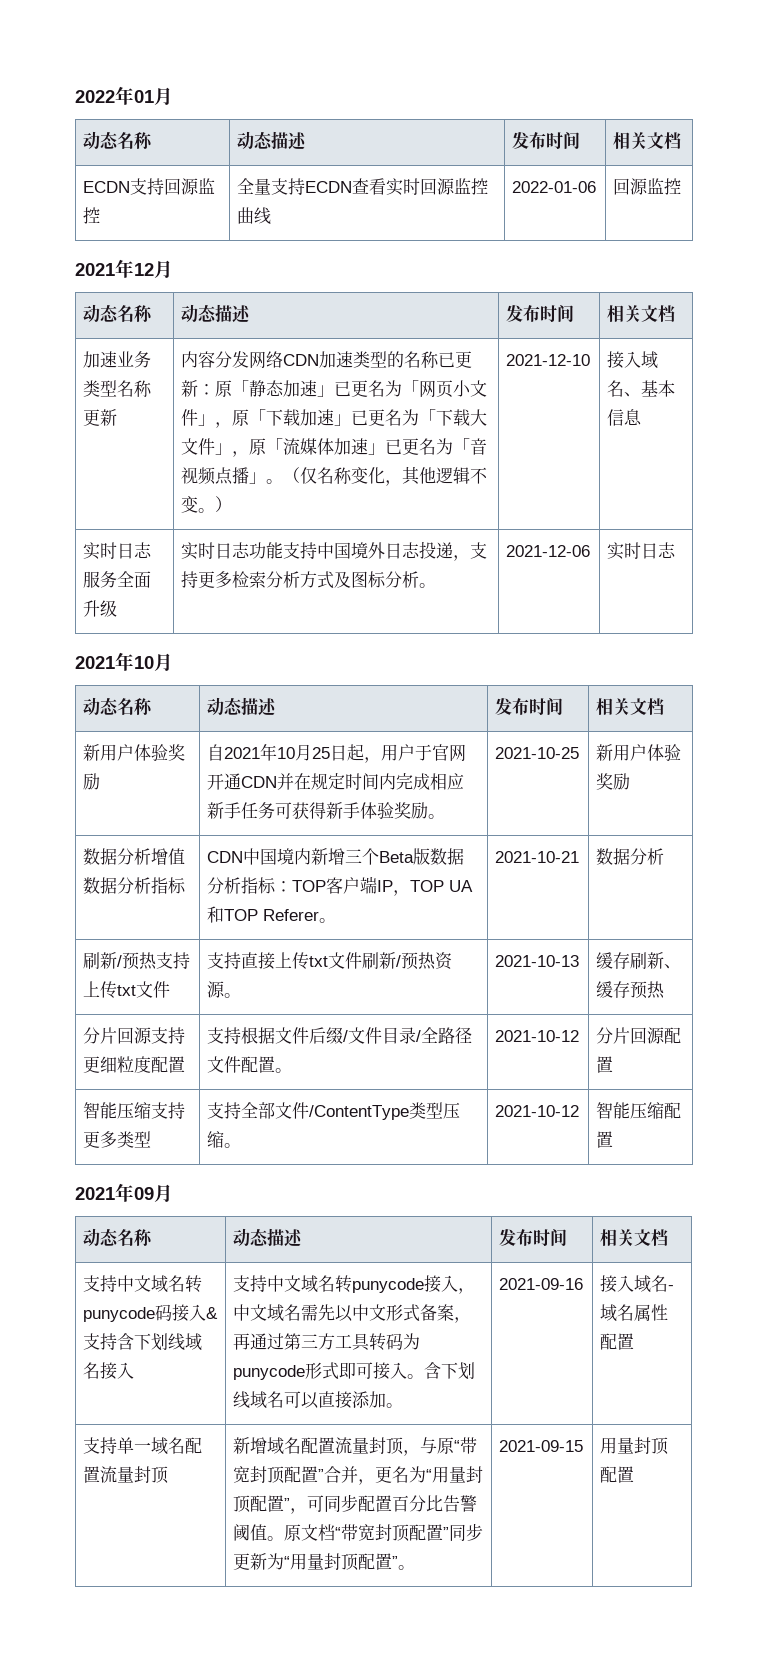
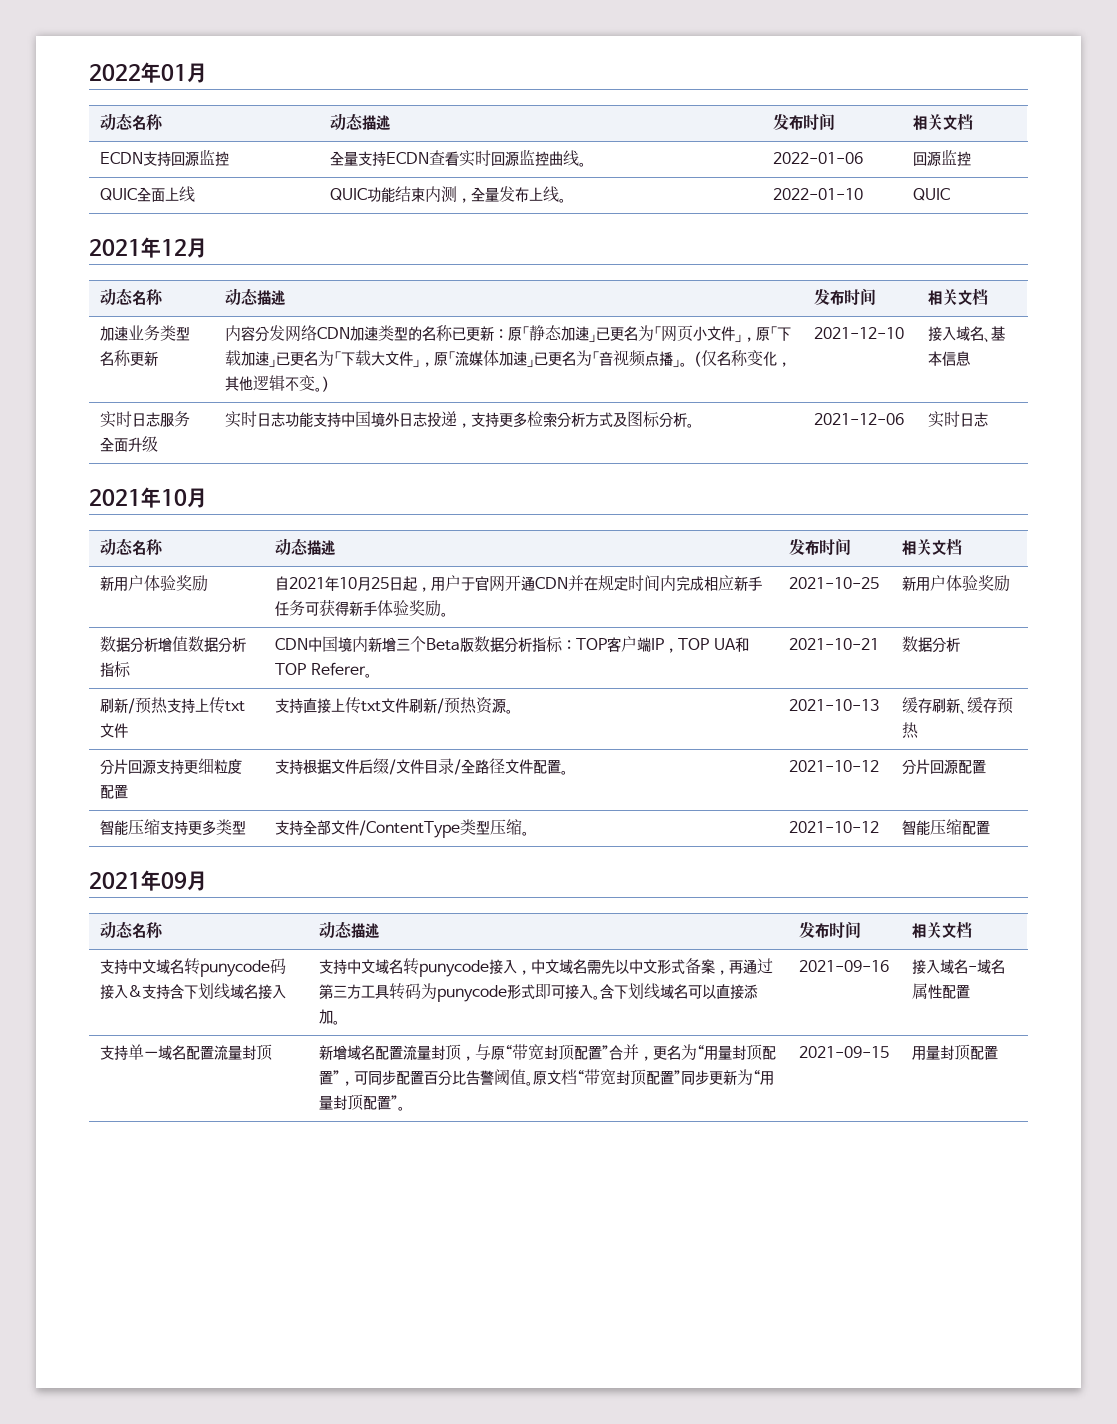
(271, 216) none -> [579,162,587,167] 。
(681, 186) none -> [100,186,196,202] [330,186,567,203] [773,188,864,200] [913,188,951,201] // QUIC全面上线 | QUIC功能结束内测，全量发布上线。 | 2022-01-10 | QUIC

